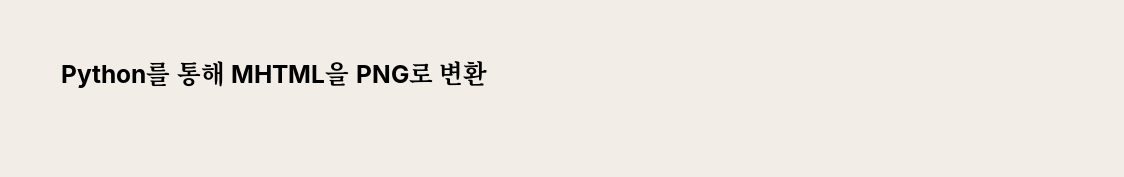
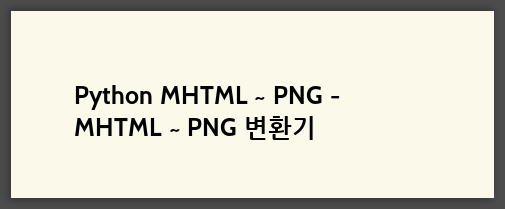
[61,61,488,88] Python를 통해 MHTML을 PNG로 변환 -> [74,85,340,110] [74,116,317,140] Python MHTML ~ PNG - MHTML ~ PNG 변환기

